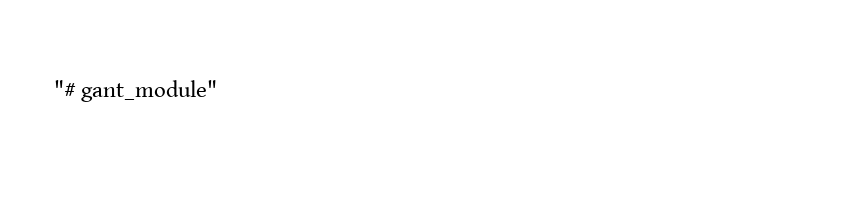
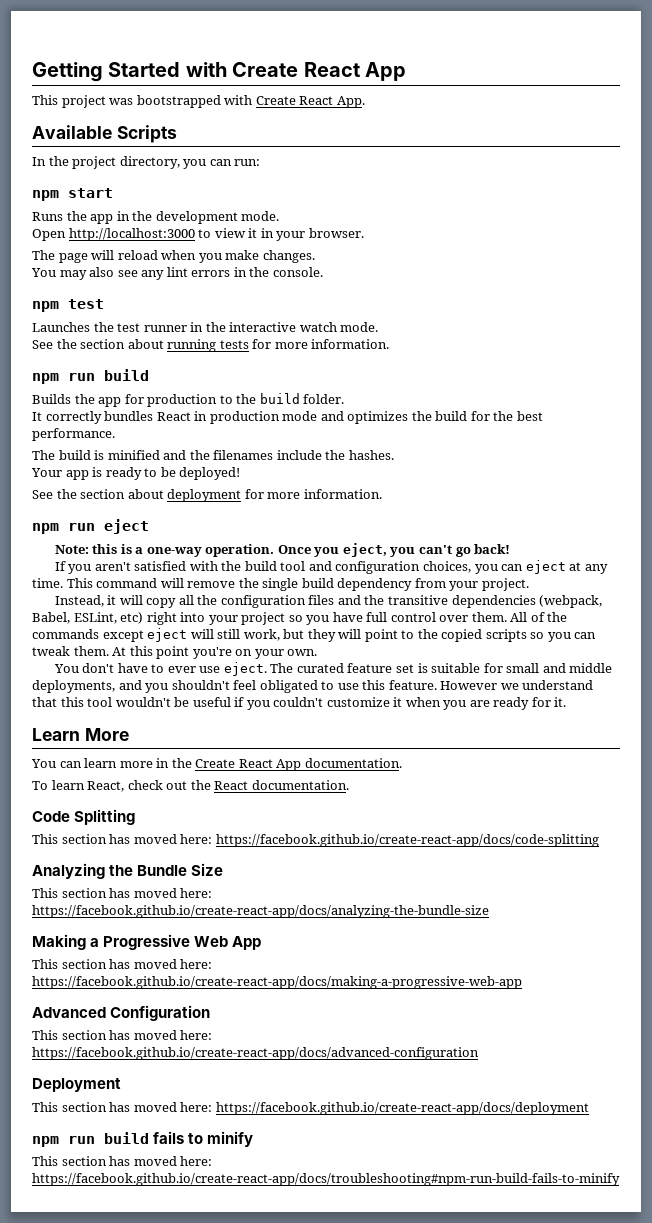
[54,80,218,102] "# gant_module" -> [32,62,406,82] [32,95,365,108] [32,125,177,143] [32,156,261,169] [32,188,113,201] [32,211,280,224] [32,228,364,241] [32,250,315,263] [31,267,323,280] [32,299,104,312] [32,322,379,332] [32,339,390,352] [32,369,149,384] [32,393,345,407] [32,411,543,424] [32,428,115,441] [32,450,394,460] [31,467,241,480] [32,489,382,502] [32,519,149,534] [54,543,511,557] [54,560,608,574] [32,578,529,591] [54,595,603,608] [32,612,568,625] [32,628,597,642] [32,646,318,659] [53,662,613,676] [32,680,594,693] [32,697,567,710] [32,728,129,741] [31,758,402,771] [32,780,349,792] [32,809,136,825] [32,834,599,847] [32,863,224,879] [32,888,213,898] [32,905,489,918] [32,934,262,950] [32,959,213,969] [32,976,522,989] [32,1005,211,1021] [32,1030,213,1040] [32,1047,479,1060] [32,1078,121,1092] [32,1102,589,1115] [32,1131,254,1147] [32,1156,213,1166] [32,1173,620,1186] Getting Started with Create React App // This project was bootstrapped with Create React App. // Available Scripts // In the project directory, you can run: // npm start // Runs the app in the development mode. // Open http://localhost:3000 to view it in your browser. // The page will reload when you make changes. // You may also see any lint errors in the console. // npm test // Launches the test runner in the interactive watch mode. // See the section about running tests for more information. // npm run build // Builds the app for production to the build folder. // It correctly bundles React in production mode and optimizes the build for the best performance. // The build is minified and the filenames include the hashes. // Your app is ready to be deployed! // See the section about deployment for more information. // npm run eject // Note: this is a one-way operation. Once you eject, you can't go back! // If you aren't satisfied with the build tool and configuration choices, you can eject at any time. This command will remove the single build dependency from your project. // Instead, it will copy all the configuration files and the transitive dependencies (webpack, Babel, ESLint, etc) right into your project so you have full control over them. All of the commands except eject will still work, but they will point to the copied scripts so you can tweak them. At this point you're on your own. // You don't have to ever use eject. The curated feature set is suitable for small and middle deployments, and you shouldn't feel obligated to use this feature. However we understand that this tool wouldn't be useful if you couldn't customize it when you are ready for it. // Learn More // You can learn more in the Create React App documentation. // To learn React, check out the React documentation. // Code Splitting // This section has moved here: https://facebook.github.io/create-react-app/docs/code-splitting // Analyzing the Bundle Size // This section has moved here: https://facebook.github.io/create-react-app/docs/analyzing-the-bundle-size // Making a Progressive Web App // This section has moved here: https://facebook.github.io/create-react-app/docs/making-a-progressive-web-app // Advanced Configuration // This section has moved here: https://facebook.github.io/create-react-app/docs/advanced-configuration // Deployment // This section has moved here: https://facebook.github.io/create-react-app/docs/deployment // npm run build fails to minify // This section has moved here: https://facebook.github.io/create-react-app/docs/troubleshooting#npm-run-build-fails-to-minify

